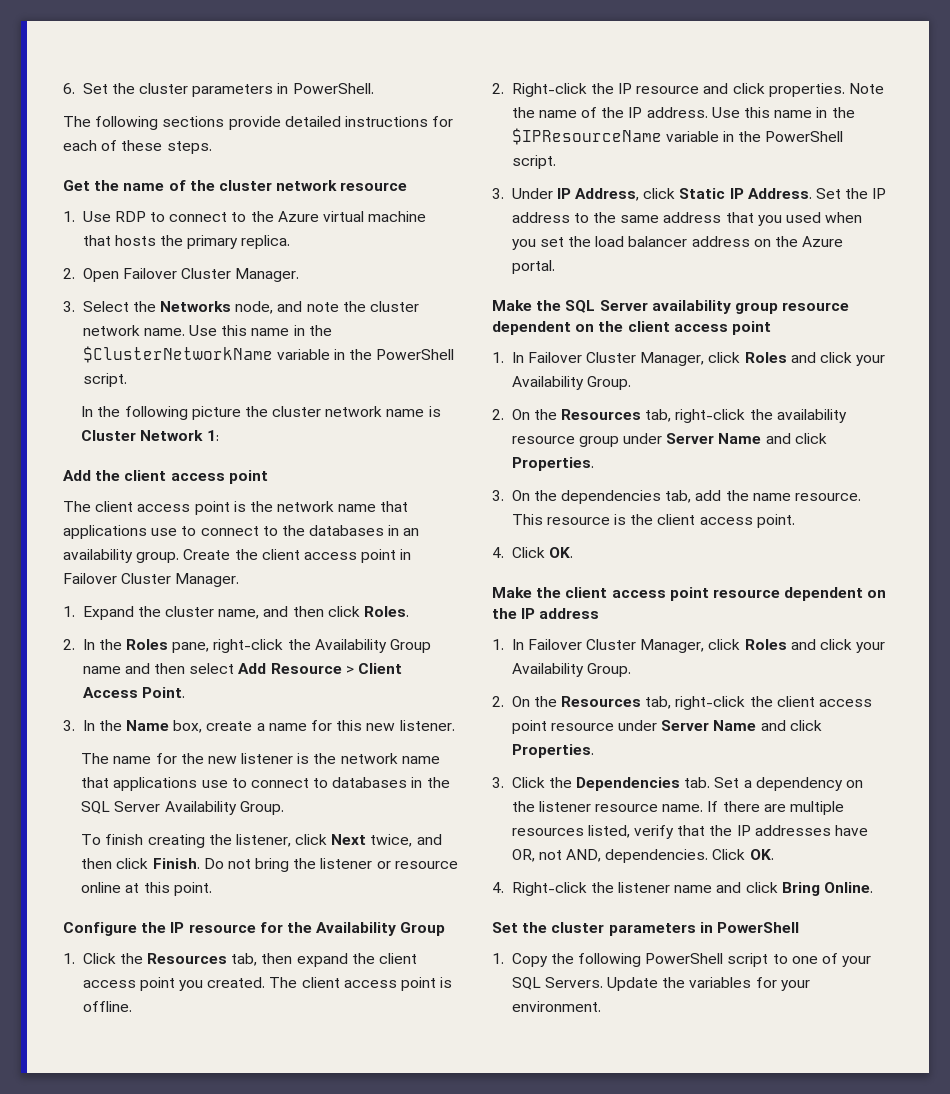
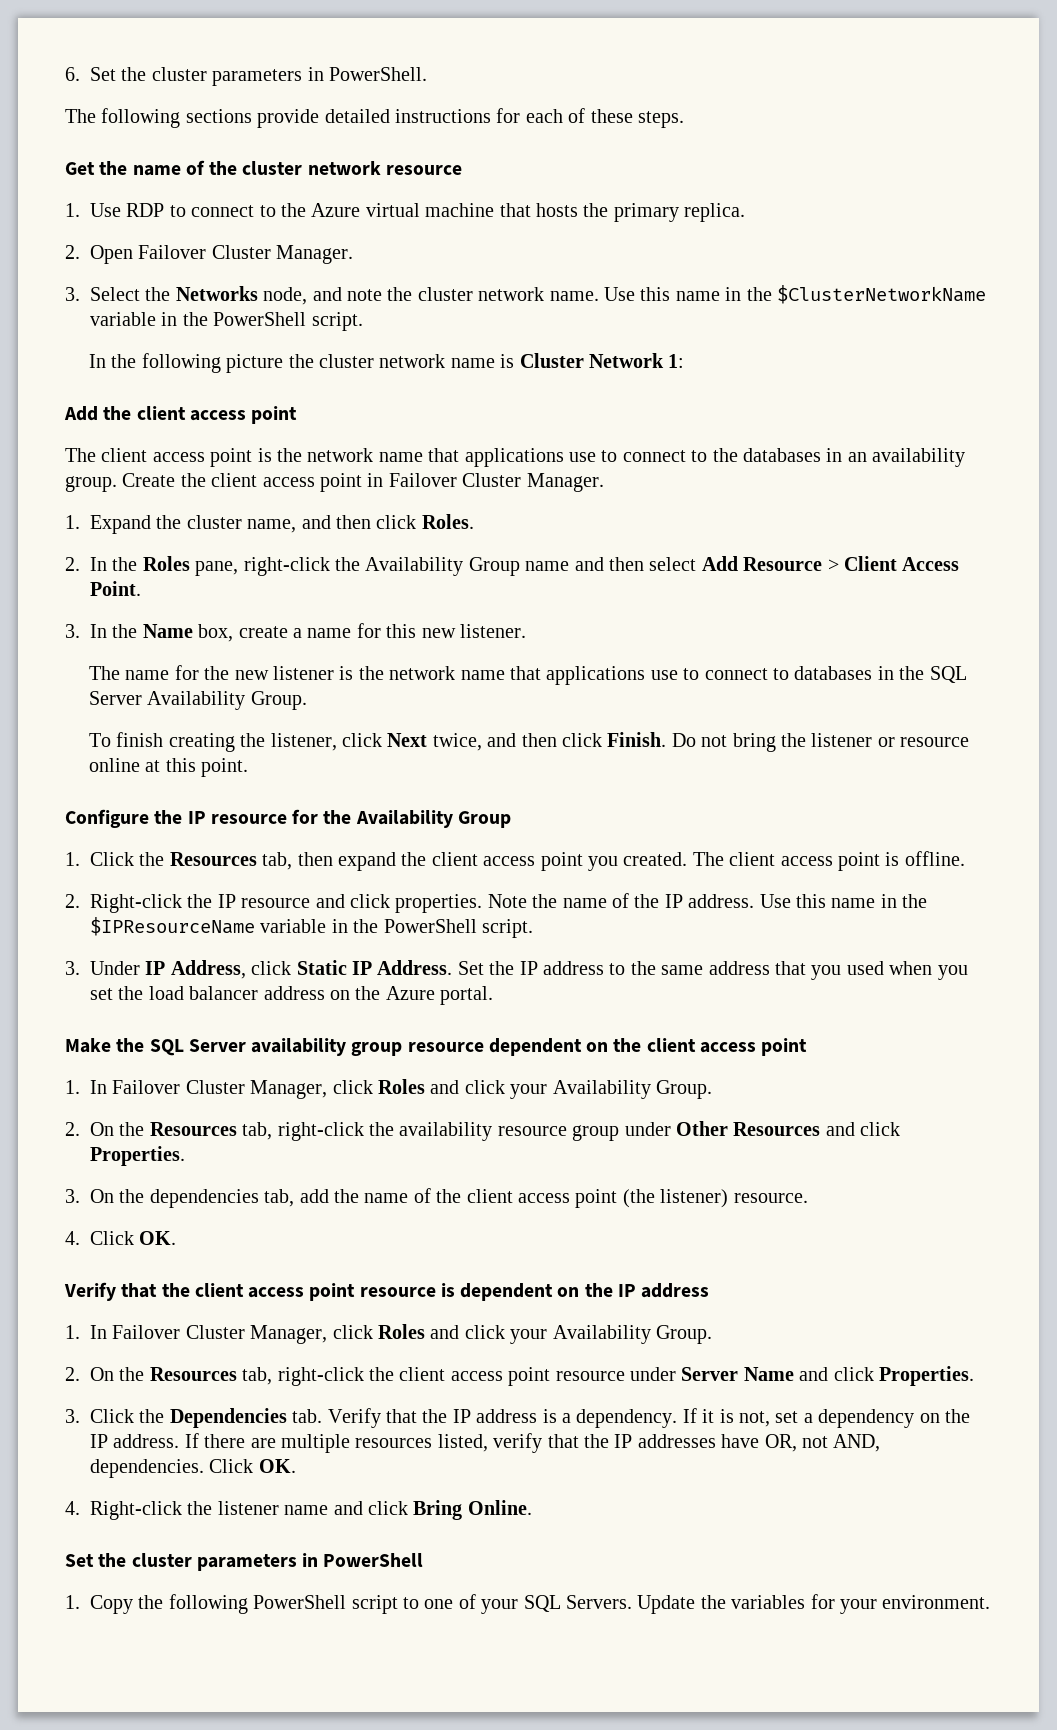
[666,433,762,444] Server Name -> [675,1121,821,1136] Other Resources
[795,493,862,501] [511,514,795,528] resource. This resource is the client access point. -> [413,1188,808,1208] of the client access point (the listener) resource.
[492,587,780,601] Make the client access point resource -> [64,1282,455,1301] Verify that the client access point resource is
[714,777,740,788] Set -> [327,1408,799,1428] Verify that the IP address is a dependency. If it is not, set
[538,801,704,812] listener resource name. -> [90,1434,180,1448] IP address.

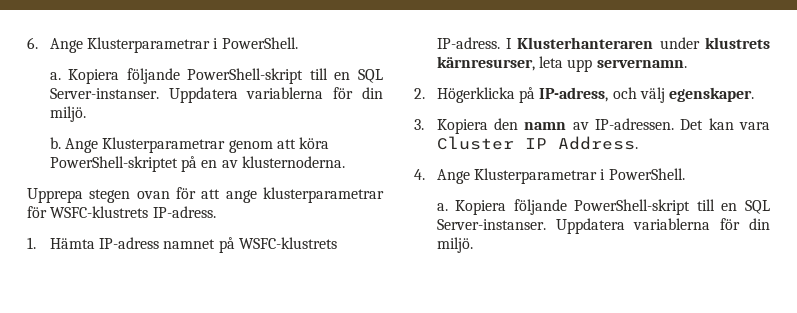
[90,67,427,86] [65,108,684,128] [65,160,462,176] [65,203,746,222] [65,245,354,264] [65,285,986,305] [90,312,363,331] [88,353,685,373] [64,406,298,424] [65,448,966,467] [65,473,604,492] [65,514,474,534] [65,556,960,576] [90,581,141,596] [65,623,526,642] [88,665,967,685] [88,691,307,710] [88,732,970,752] [88,758,249,777] [65,809,511,828] [65,851,965,871] [65,893,928,913] [90,917,533,938] [65,960,968,980] [90,986,494,1005] [65,1038,808,1056] [65,1079,712,1099] [65,1121,901,1141] [90,1146,185,1166] [65,1188,808,1208] [65,1231,177,1245] [64,1282,710,1301] [65,1324,712,1344] [65,1366,974,1386] [65,1408,970,1428] [90,1433,881,1453] [90,1459,296,1478] [65,1500,532,1520] [65,1553,424,1571] [65,1594,991,1614] Set the cluster parameters in PowerShell. // The following sections provide detailed instructions for each of these steps. // Get the name of the cluster network resource // 1. Use RDP to connect to the Azure virtual machine that hosts the primary replica. // 2. Open Failover Cluster Manager. // 3. Select the Networks node, and note the cluster network name. Use this name in the $ClusterNetworkName variable in the PowerShell script. // In the following picture the cluster network name is Cluster Network 1: // Add the client access point // The client access point is the network name that applications use to connect to the databases in an availability group. Create the client access point in Failover Cluster Manager. // 1. Expand the cluster name, and then click Roles. // 2. In the Roles pane, right-click the Availability Group name and then select Add Resource > Client Access Point. // 3. In the Name box, create a name for this new listener. // The name for the new listener is the network name that applications use to connect to databases in the SQL Server Availability Group. // To finish creating the listener, click Next twice, and then click Finish. Do not bring the listener or resource online at this point. // Configure the IP resource for the Availability Group // 1. Click the Resources tab, then expand the client access point you created. The client access point is offline. // 2. Right-click the IP resource and click properties. Note the name of the IP address. Use this name in the $IPResourceName variable in the PowerShell script. // 3. Under IP Address, click Static IP Address. Set the IP address to the same address that you used when you set the load balancer address on the Azure portal. // Make the SQL Server availability group resource dependent on the client access point // 1. In Failover Cluster Manager, click Roles and click your Availability Group. // 2. On the Resources tab, right-click the availability resource group under Other Resources and click Properties. // 3. On the dependencies tab, add the name of the client access point (the listener) resource. // 4. Click OK. // Verify that the client access point resource is dependent on the IP address // 1. In Failover Cluster Manager, click Roles and click your Availability Group. // 2. On the Resources tab, right-click the client access point resource under Server Name and click Properties. // 3. Click the Dependencies tab. Verify that the IP address is a dependency. If it is not, set a dependency on the IP address. If there are multiple resources listed, verify that the IP addresses have OR, not AND, dependencies. Click OK. // 4. Right-click the listener name and click Bring Online. // Set the cluster parameters in PowerShell // 1. Copy the following PowerShell script to one of your SQL Servers. Update the variables for your environment. -> [49,37,298,53] [49,68,383,84] [49,87,383,103] [49,106,86,122] [49,137,330,153] [49,156,346,172] [27,187,384,203] [27,206,216,218] [27,237,338,253] [436,37,770,49] [436,56,687,72] [414,87,755,103] [414,118,770,134] [436,136,638,150] [414,168,685,184] [436,199,770,215] [436,218,770,234] [436,237,473,253] Ange Klusterparametrar i PowerShell. // a. Kopiera följande PowerShell-skript till en SQL Server-instanser. Uppdatera variablerna för din miljö. // b. Ange Klusterparametrar genom att köra PowerShell-skriptet på en av klusternoderna. // Upprepa stegen ovan för att ange klusterparametrar för WSFC-klustrets IP-adress. // 1. Hämta IP-adress namnet på WSFC-klustrets IP-adress. I Klusterhanteraren under klustrets kärnresurser, leta upp servernamn. // 2. Högerklicka på IP-adress, och välj egenskaper. // 3. Kopiera den namn av IP-adressen. Det kan vara Cluster IP Address. // 4. Ange Klusterparametrar i PowerShell. // a. Kopiera följande PowerShell-skript till en SQL Server-instanser. Uppdatera variablerna för din miljö.

